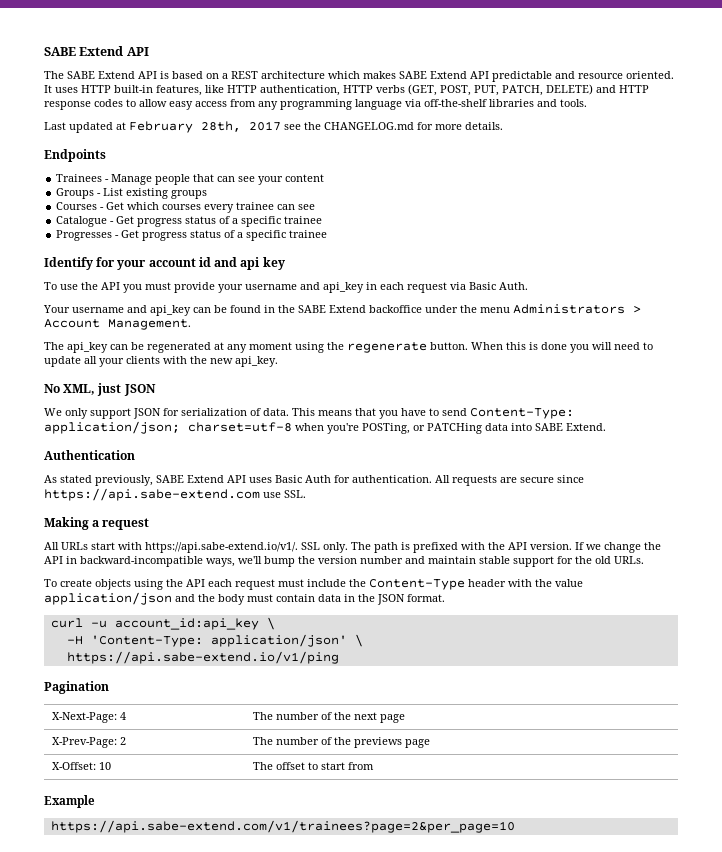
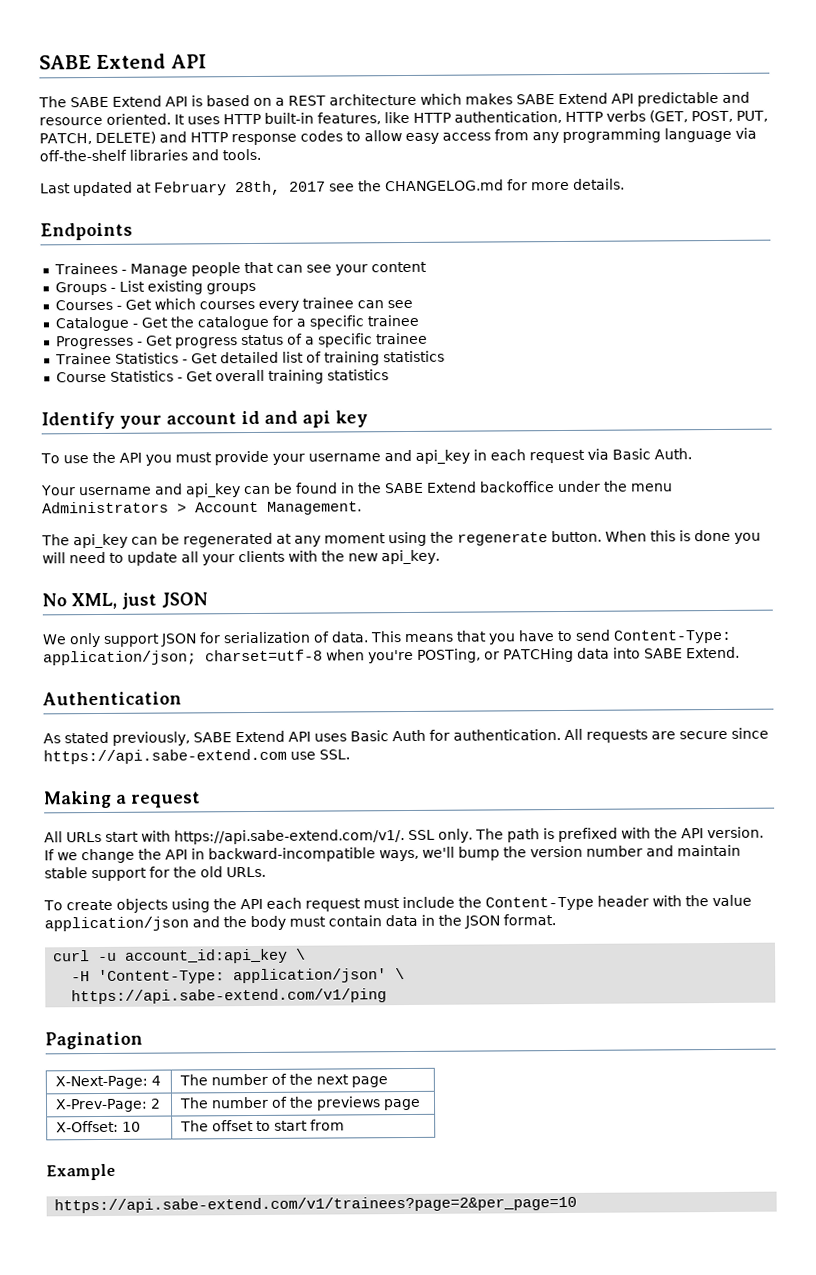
[137,216,231,227] progress status of -> [169,315,293,331] the catalogue for
(328, 234) none -> [54,350,445,366] [55,369,389,384] // Trainee Statistics - Get detailed list of training statistics // Course Statistics - Get overall training statistics
[96,257,116,267] for -> (115, 420) none
[145,542,298,553] https://api.sabe-extend.io/v1/. -> [174,829,405,845] https://api.sabe-extend.com/v1/.
[66,651,339,664] https://api.sabe-extend.io/v1/ping -> [71,988,388,1005] https://api.sabe-extend.com/v1/ping

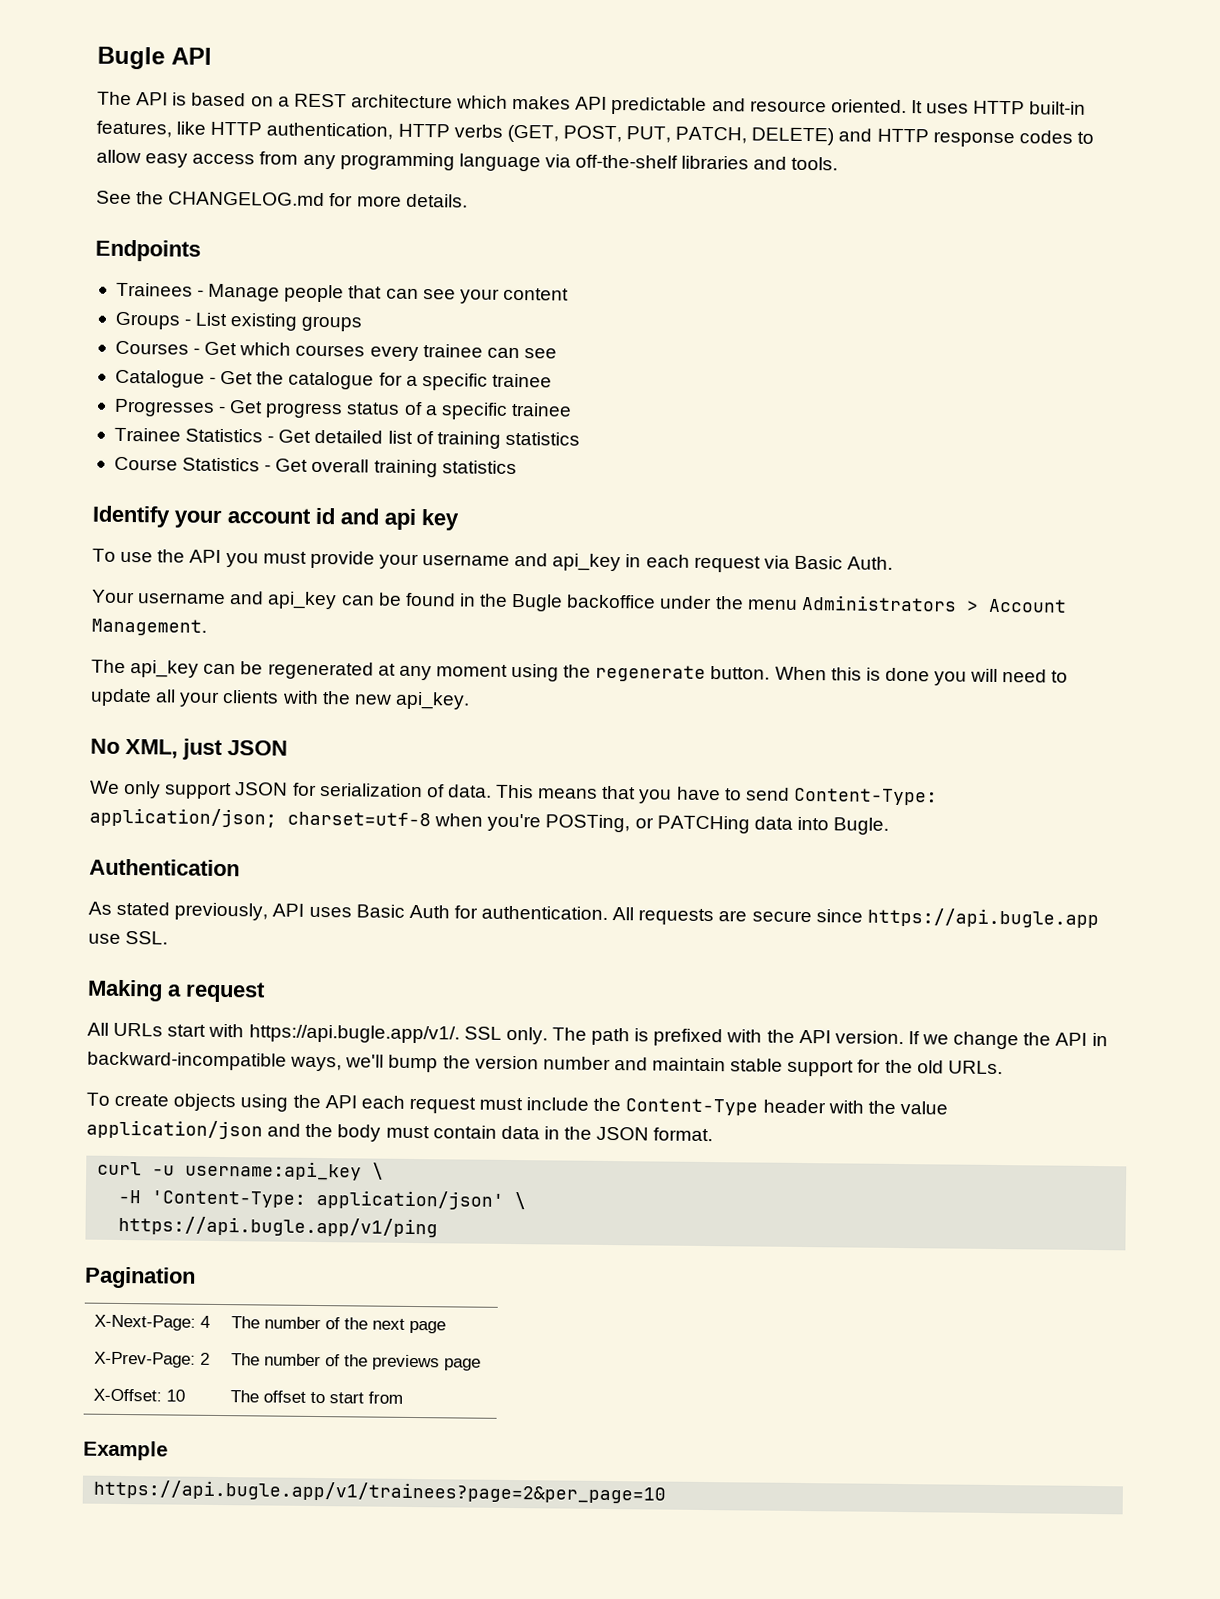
[39,53,167,70] SABE Extend -> [97,46,165,70] Bugle
[70,95,162,108] SABE Extend -> (132, 98) none
[516,92,608,105] SABE Extend -> (572, 102) none
[40,180,355,197] Last updated at February 28th, 2017 see -> [96,190,132,205] See
[384,481,477,494] SABE Extend -> [511,593,564,612] Bugle
[643,646,740,659] SABE Extend. -> [833,817,890,835] Bugle.
[193,730,285,743] SABE Extend -> (269, 911) none
[43,748,287,765] https://api.sabe-extend.com -> [866,907,1099,929] https://api.bugle.app
[174,829,405,845] https://api.sabe-extend.com/v1/. -> [248,1024,460,1044] https://api.bugle.app/v1/.
[125,948,289,964] account_id:api_key -> [185,1160,363,1181] username:api_key
[71,988,388,1005] https://api.sabe-extend.com/v1/ping -> [118,1215,439,1238] https://api.bugle.app/v1/ping
[54,1195,578,1214] https://api.sabe-extend.com/v1/trainees?page=2&per_page=10 -> [93,1479,667,1504] https://api.bugle.app/v1/trainees?page=2&per_page=10

